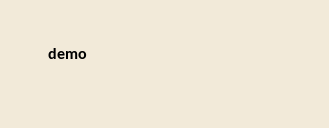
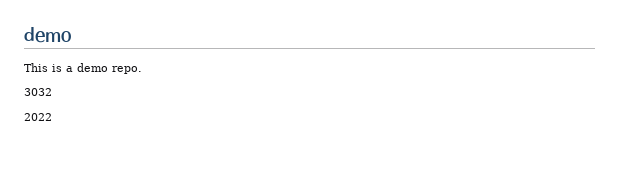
[48,48,87,59] demo -> [24,27,71,43] [24,63,142,74] [24,88,52,96] [24,113,52,121] demo // This is a demo repo. // 3032 // 2022

